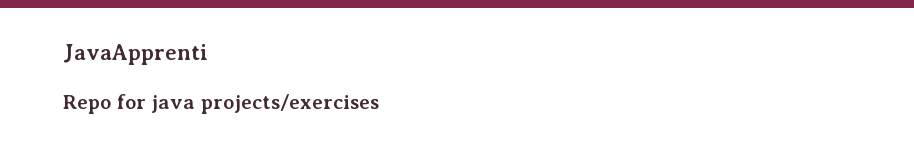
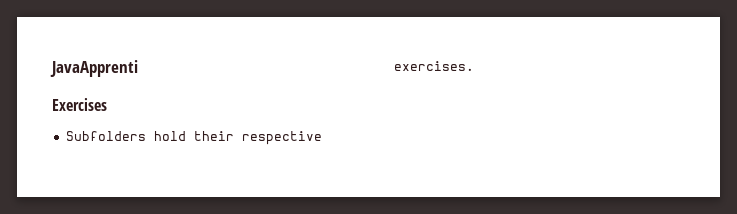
[63,94,379,114] Repo for java projects/exercises -> [52,98,107,111] [65,131,322,145] [393,61,474,71] Exercises // Subfolders hold their respective exercises.

